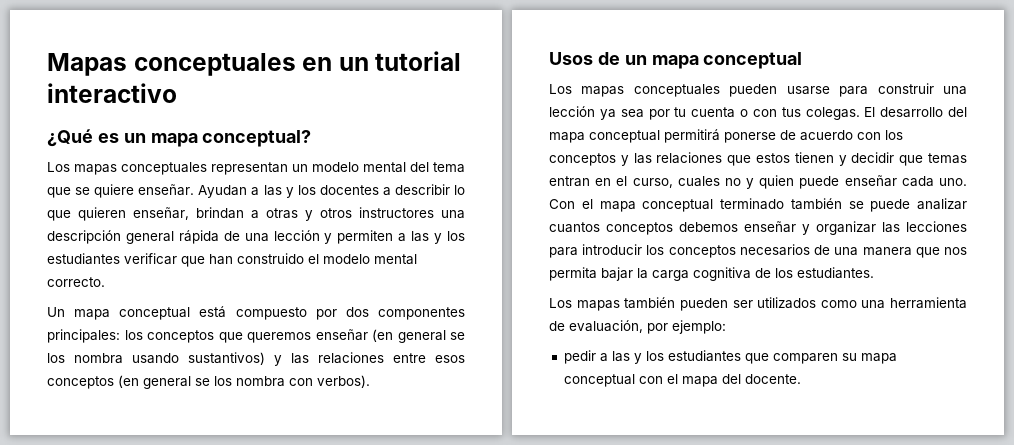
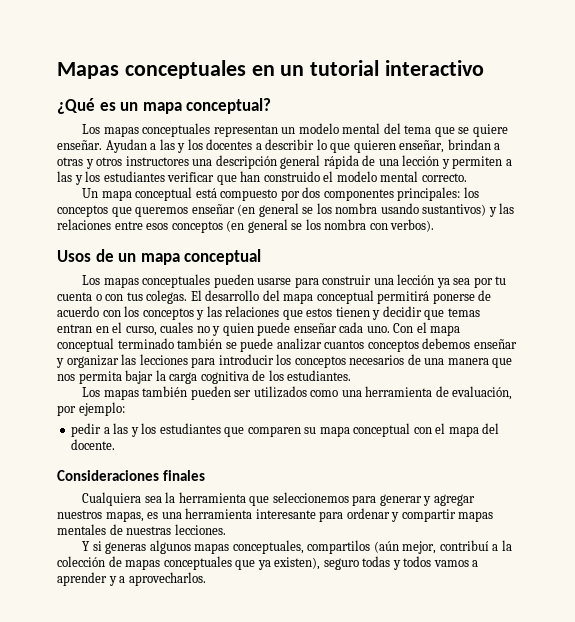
(801, 379) none -> [57,470,206,481] [82,492,475,506] [57,508,494,522] [57,524,226,535] [82,540,512,554] [57,556,479,570] [57,572,206,586] // Consideraciones finales // Cualquiera sea la herramienta que seleccionemos para generar y agregar nuestros mapas, es una herramienta interesante para ordenar y compartir mapas mentales de nuestras lecciones. // Y si generas algunos mapas conceptuales, compartilos (aún mejor, contribuí a la colección de mapas conceptuales que ya existen), seguro todas y todos vamos a aprender y a aprovecharlos.

